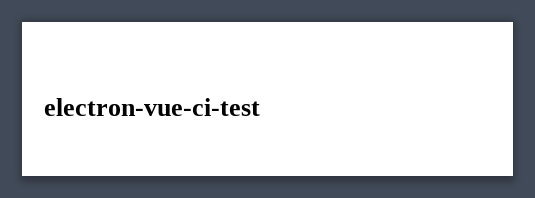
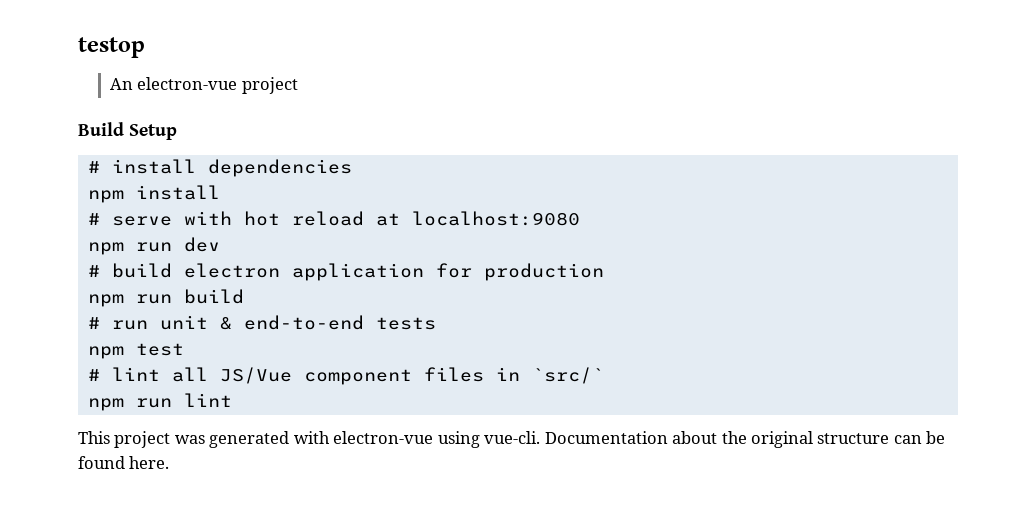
[44,98,260,116] electron-vue-ci-test -> [78,37,145,58] [109,77,298,94] [78,122,178,140] [87,159,352,177] [87,185,220,203] [87,211,580,226] [87,237,220,255] [87,263,604,281] [87,289,244,307] [87,315,436,330] [87,343,184,359] [87,367,604,385] [87,393,232,411] [78,431,946,448] [78,456,170,469] testop // An electron-vue project // Build Setup // # install dependencies // npm install // # serve with hot reload at localhost:9080 // npm run dev // # build electron application for production // npm run build // # run unit & end-to-end tests // npm test // # lint all JS/Vue component files in `src/` // npm run lint // This project was generated with electron-vue using vue-cli. Documentation about the original structure can be found here.

